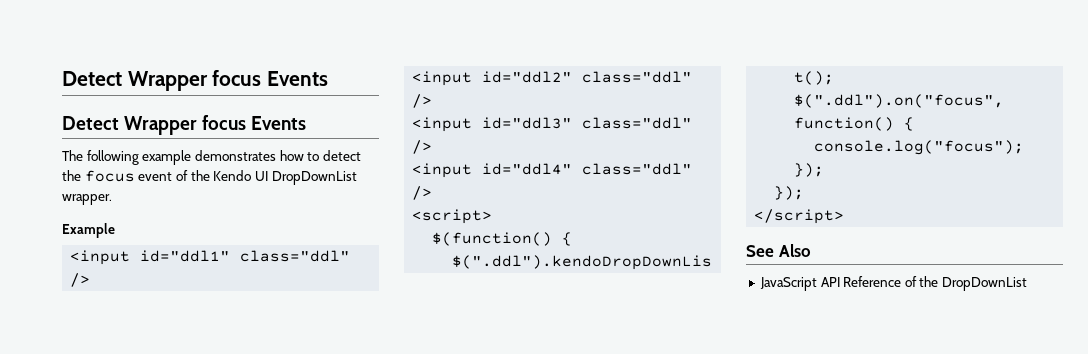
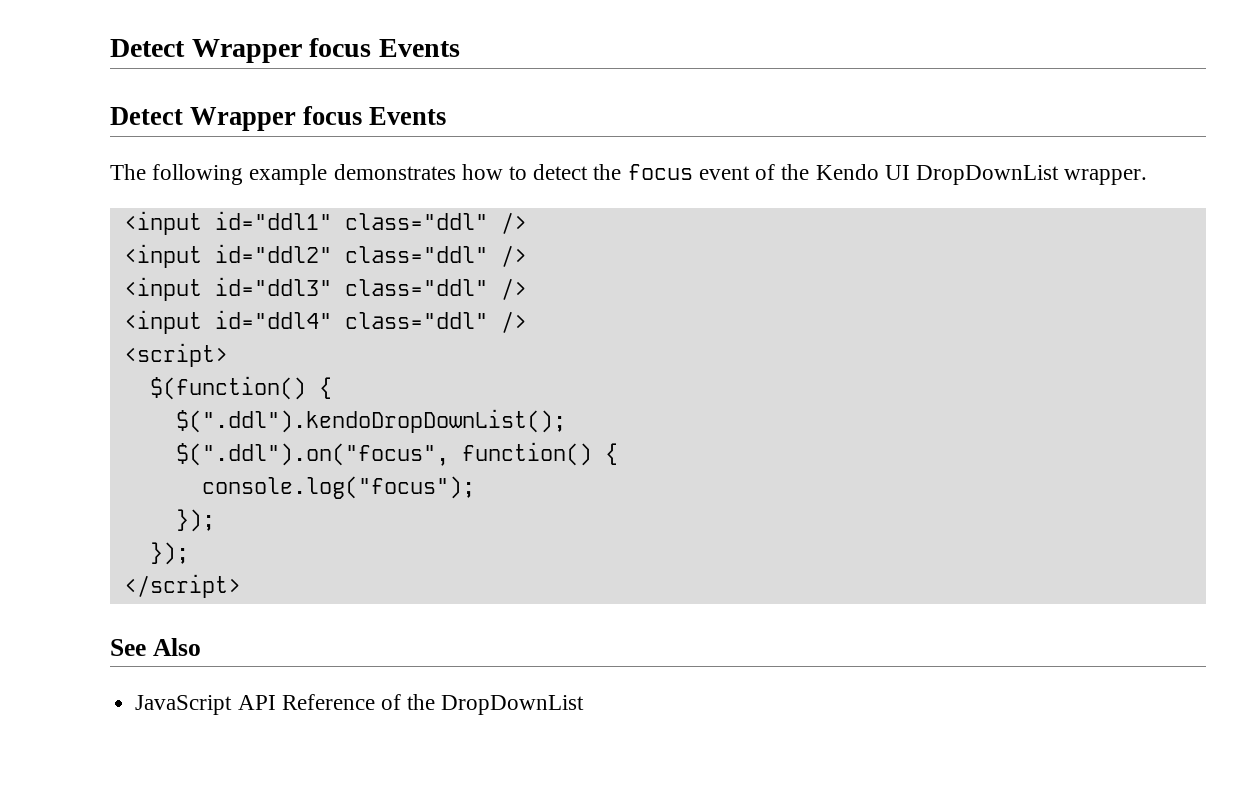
[62,223,115,238] // Example -> (1148, 177) none

